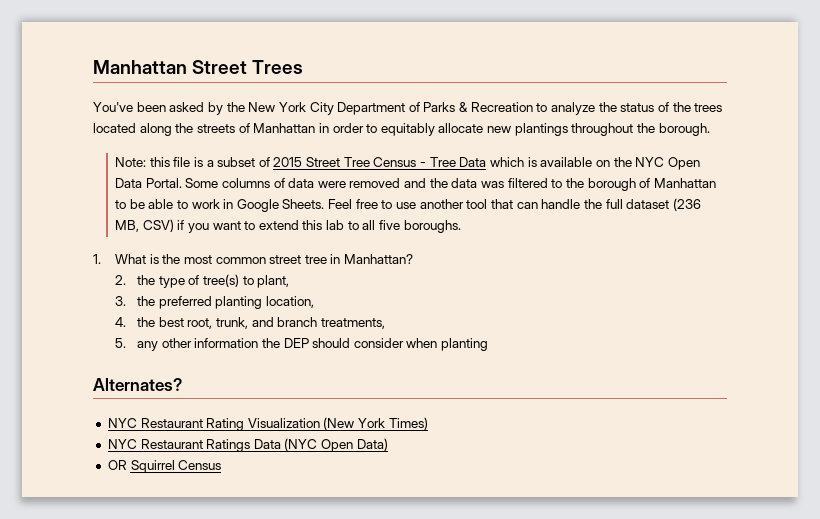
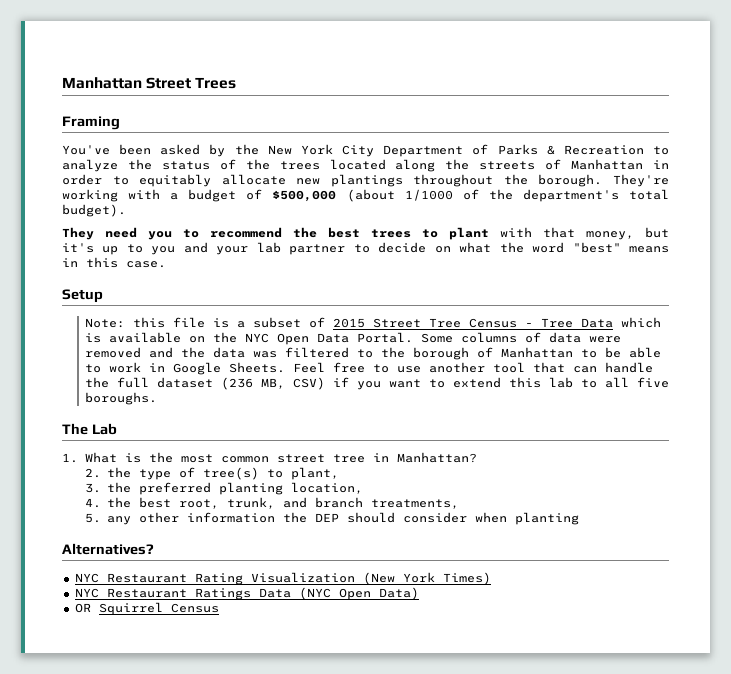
(304, 67) none -> [62,116,120,130] // Framing
(710, 129) none -> [612,174,669,187] [62,189,669,202] [62,204,126,217] [62,227,669,240] [62,242,669,255] [62,257,166,268] [62,289,103,303] They're working with a budget of $500,000 (about 1/1000 of the department's total budget). // They need you to recommend the best trees to plant with that money, but it's up to you and your lab partner to decide on what the word "best" means in this case. // Setup
(461, 226) none -> [62,423,117,435] // The Lab
[93,378,182,391] Alternates? -> [62,543,154,555] Alternatives?

